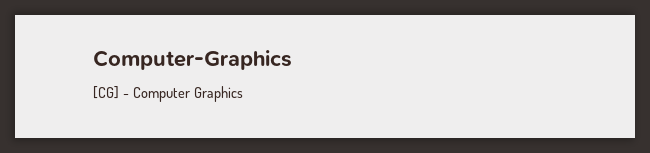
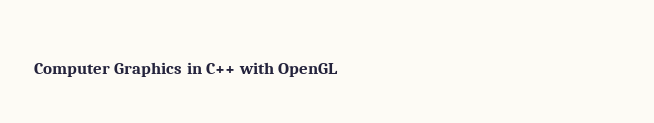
[93,50,292,70] [93,86,243,102] Computer-Graphics // [CG] - Computer Graphics -> [34,62,339,77] Computer Graphics in C++ with OpenGL

